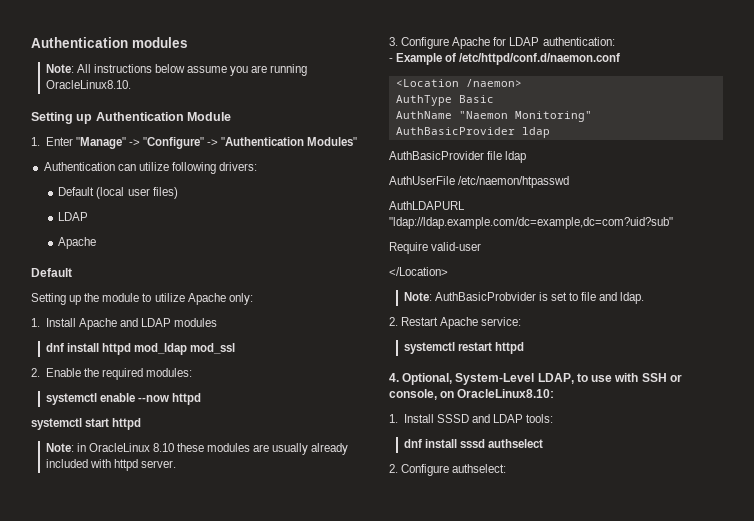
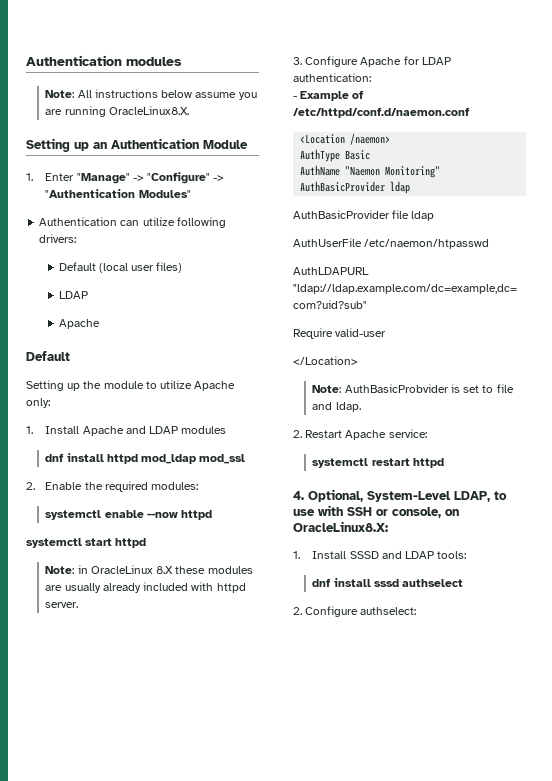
[45,80,131,89] [31,112,93,124] OracleLinux8.10. // Setting up -> [108,106,189,115] [26,138,107,152] OracleLinux8.X. // Setting up an
[152,443,174,452] 8.10 -> [156,566,174,574] 8.X
[457,389,555,398] OracleLinux8.10: -> [293,521,388,532] OracleLinux8.X:

